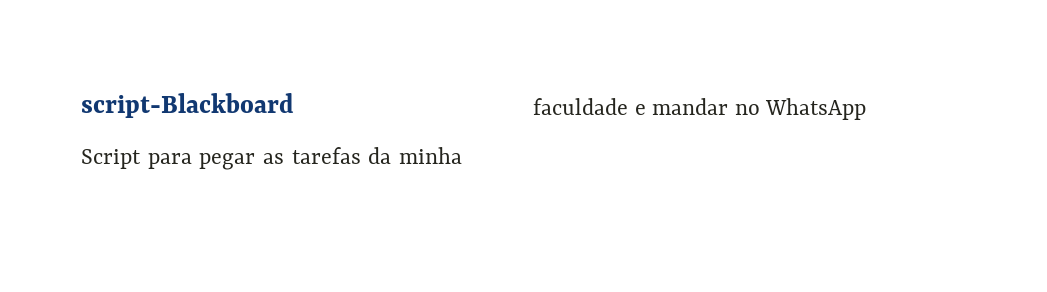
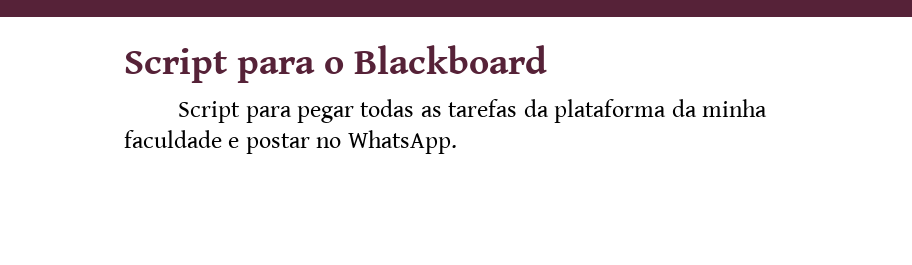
[81,93,294,118] script-Blackboard -> [124,45,548,83] Script para o Blackboard
(256, 161) none -> [360,99,415,117] todas
(392, 155) none -> [554,99,697,123] plataforma da
[652,98,867,120] mandar no WhatsApp -> [245,130,457,154] postar no WhatsApp.

